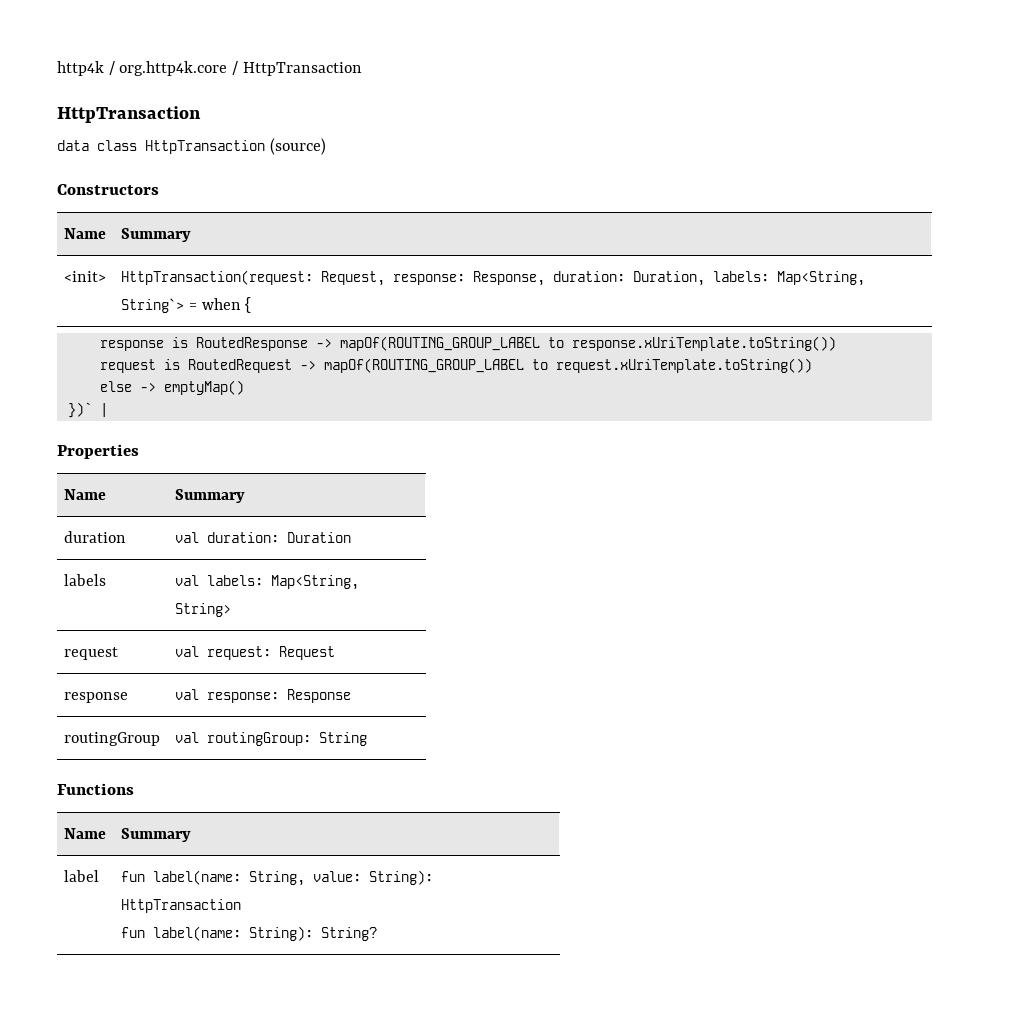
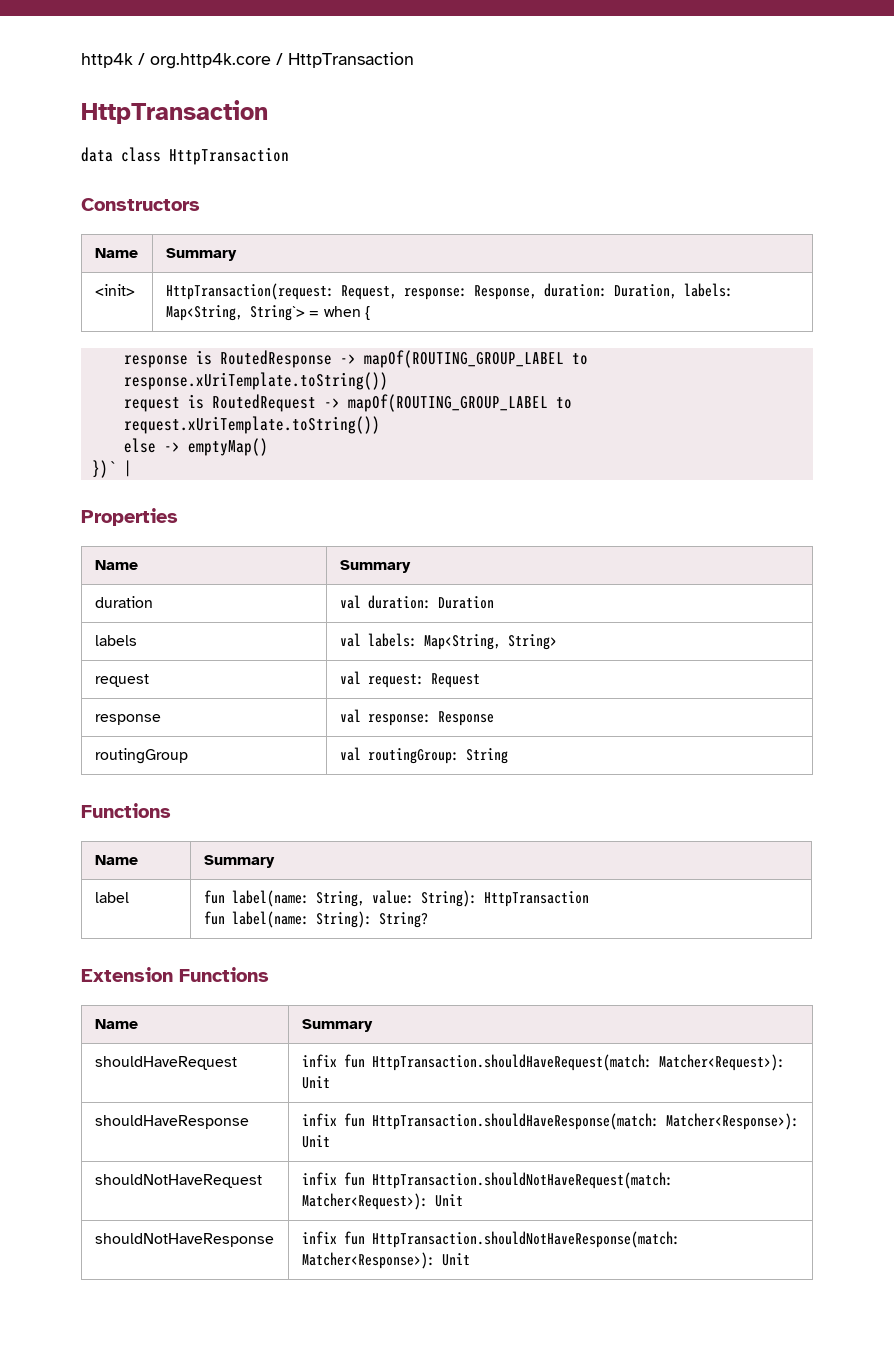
[269,138,326,155] (source) -> (289, 156) none
(378, 934) none -> [81,967,269,982] [94,1019,138,1029] [301,1019,373,1032] [94,1056,237,1070] [301,1054,785,1071] [301,1076,330,1089] [94,1115,249,1129] [301,1113,799,1130] [301,1135,330,1148] [94,1174,262,1188] [301,1172,673,1189] [301,1193,463,1210] [94,1233,274,1247] [301,1231,680,1248] [301,1252,470,1269] // Extension Functions // Name | Summary // shouldHaveRequest | infix fun HttpTransaction.shouldHaveRequest(match: Matcher<Request>): Unit // shouldHaveResponse | infix fun HttpTransaction.shouldHaveResponse(match: Matcher<Response>): Unit // shouldNotHaveRequest | infix fun HttpTransaction.shouldNotHaveRequest(match: Matcher<Request>): Unit // shouldNotHaveResponse | infix fun HttpTransaction.shouldNotHaveResponse(match: Matcher<Response>): Unit

